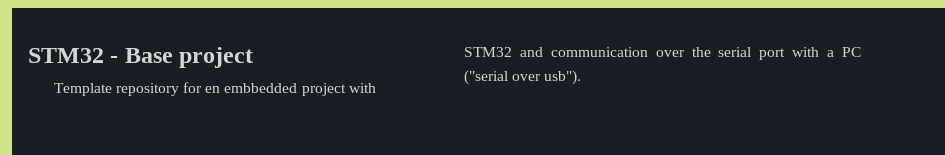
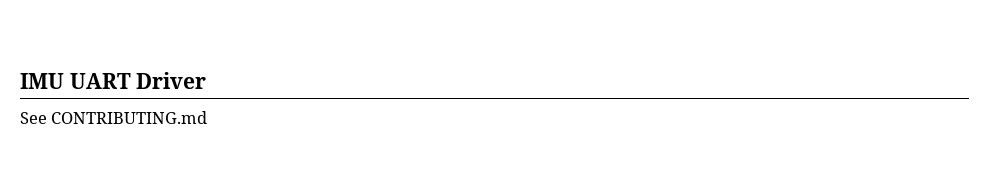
[28,47,254,68] [53,82,376,96] [464,47,862,60] [464,70,582,85] STM32 - Base project // Template repository for en embbedded project with STM32 and communication over the serial port with a PC ("serial over usb"). -> [20,72,207,89] [20,111,208,124] IMU UART Driver // See CONTRIBUTING.md

